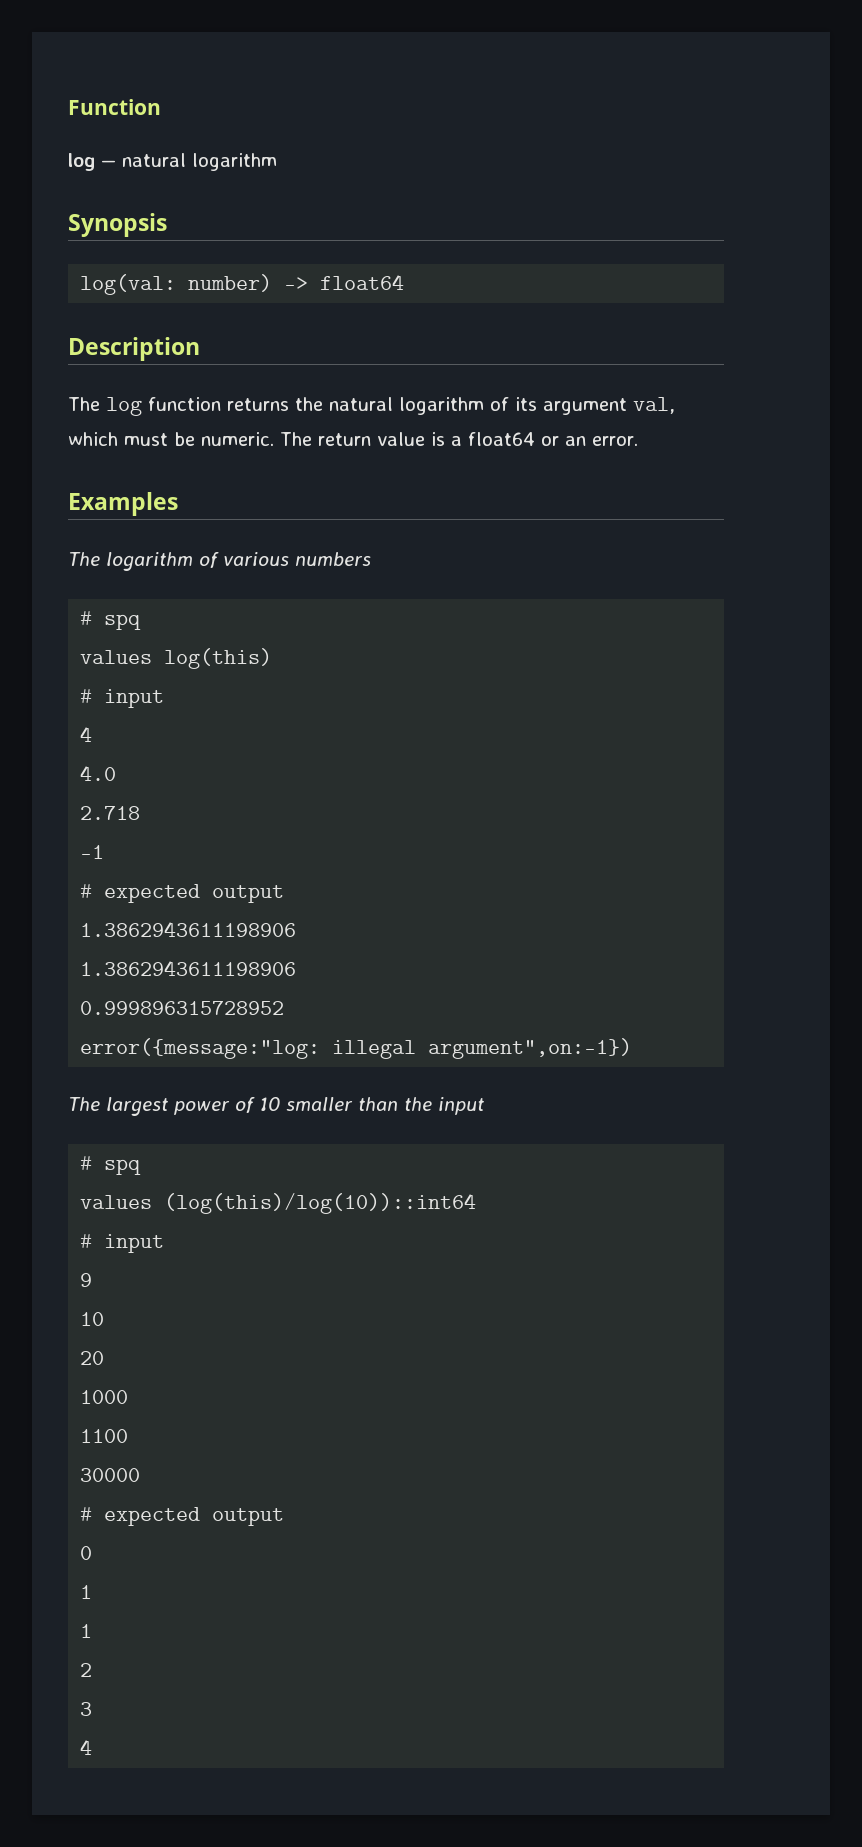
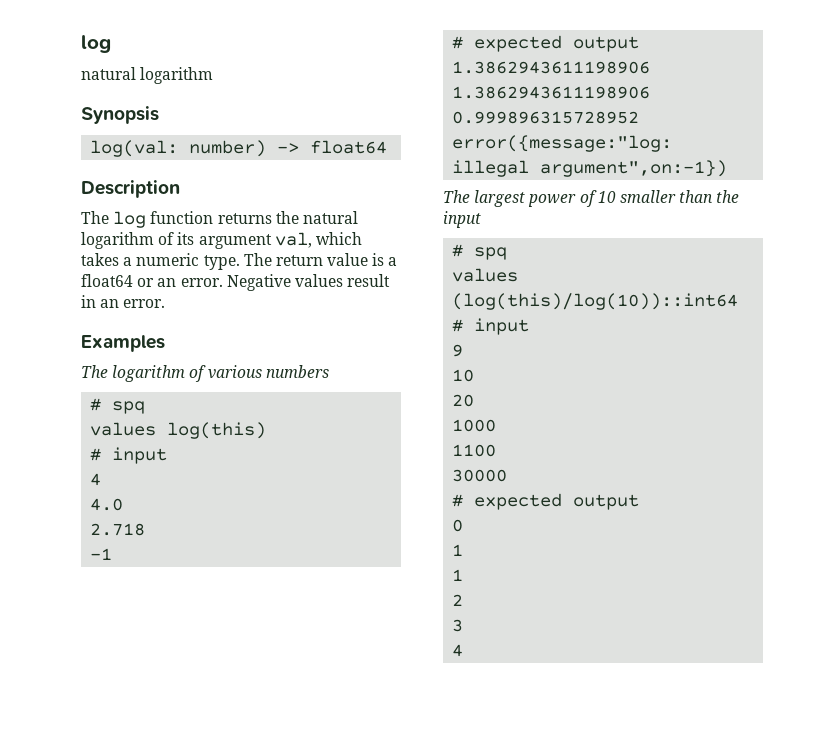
[68,99,161,115] [68,153,116,171] Function // log — -> [81,35,111,53] log //
[124,432,274,446] must be numeric. -> [81,253,240,270] takes a numeric type.
(638, 441) none -> [226,274,391,291] [81,295,166,308] Negative values result in an error.

